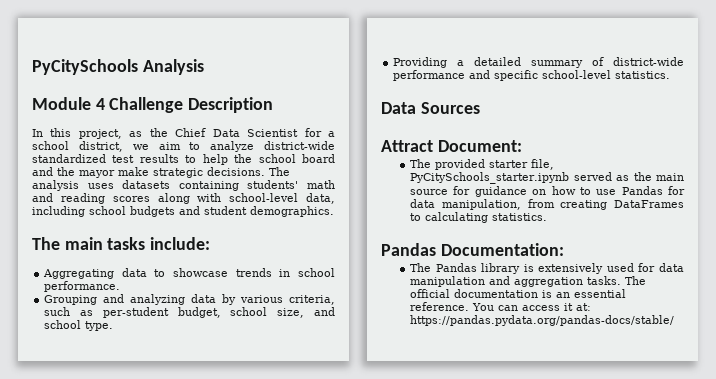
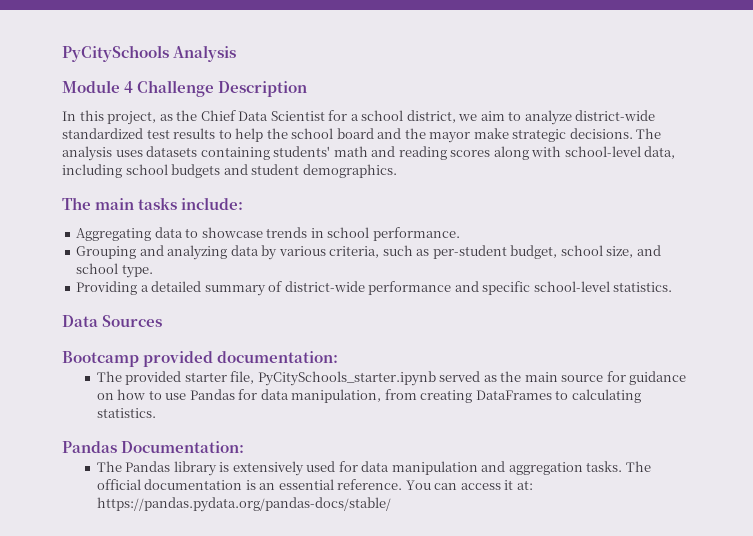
[381,140,522,152] Attract Document: -> [62,351,339,367] Bootcamp provided documentation:

